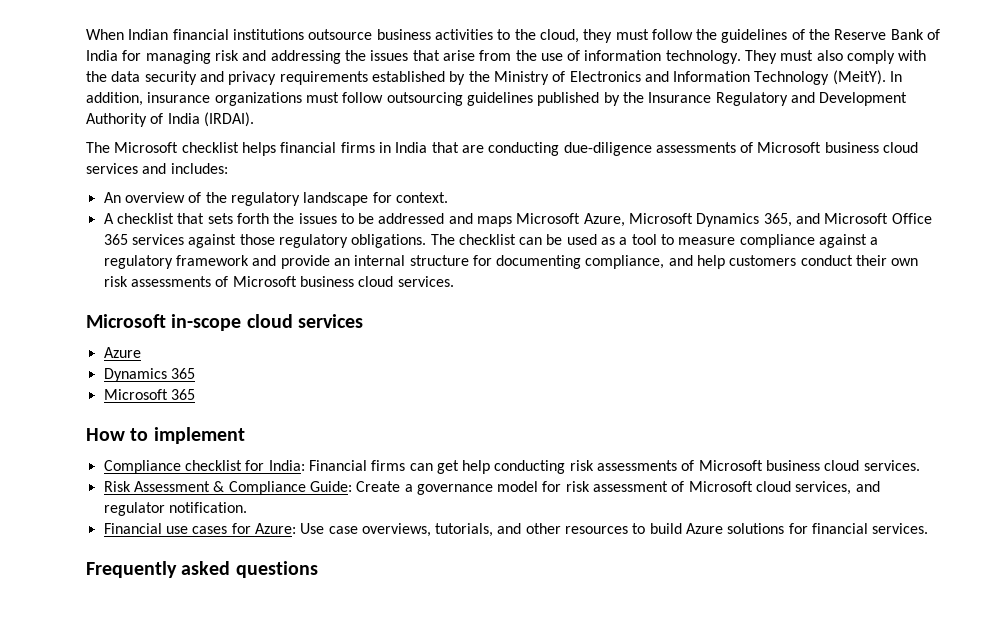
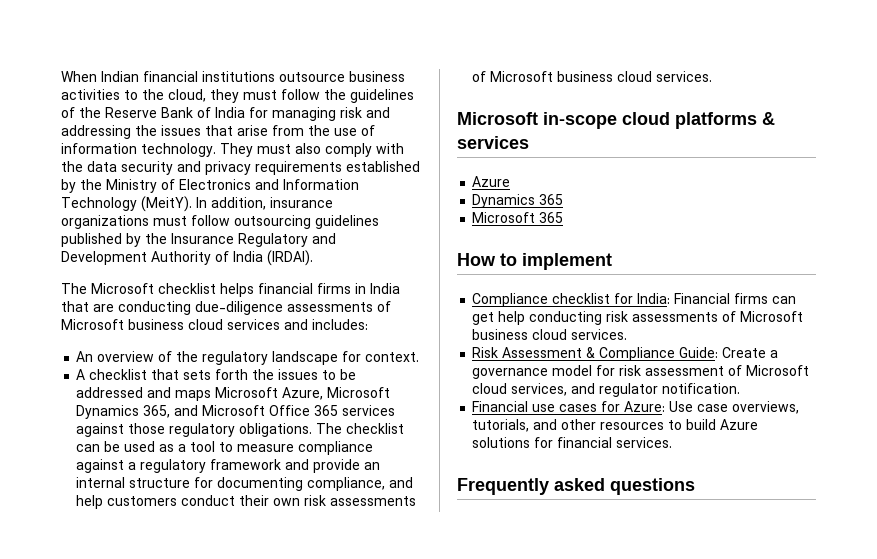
(293, 321) none -> [675,112,775,129] platforms &

